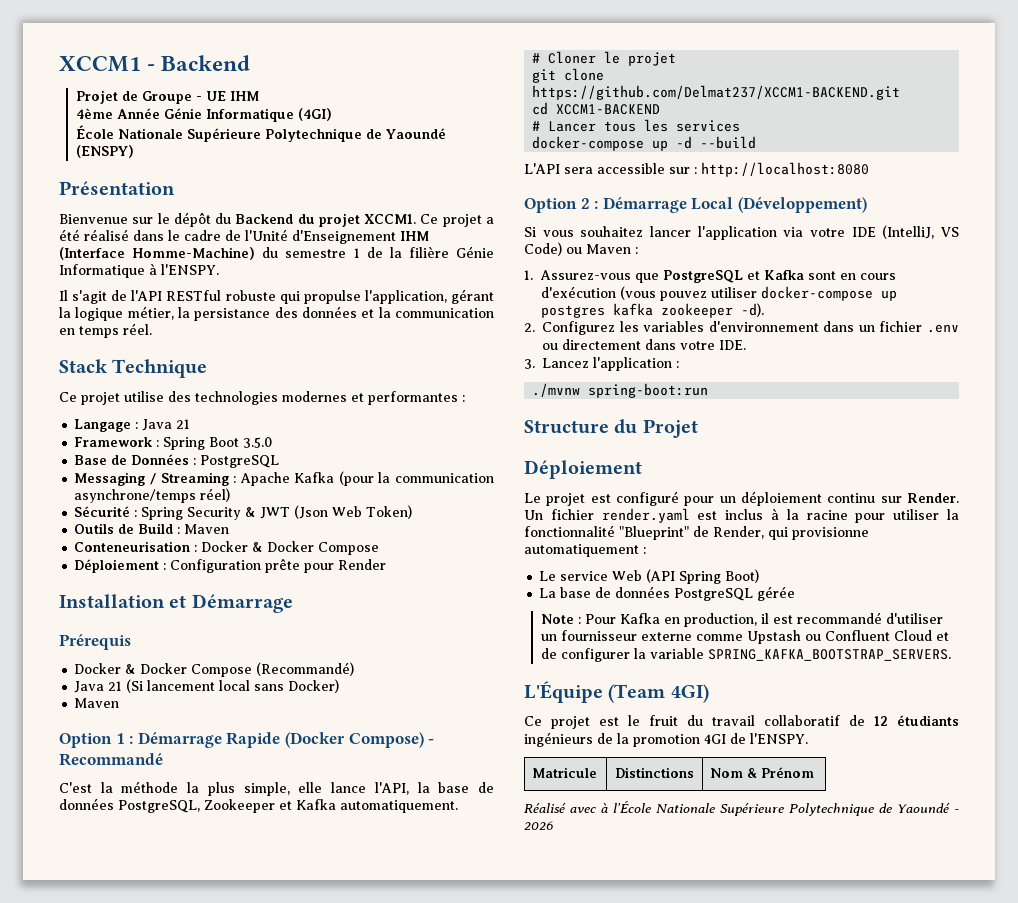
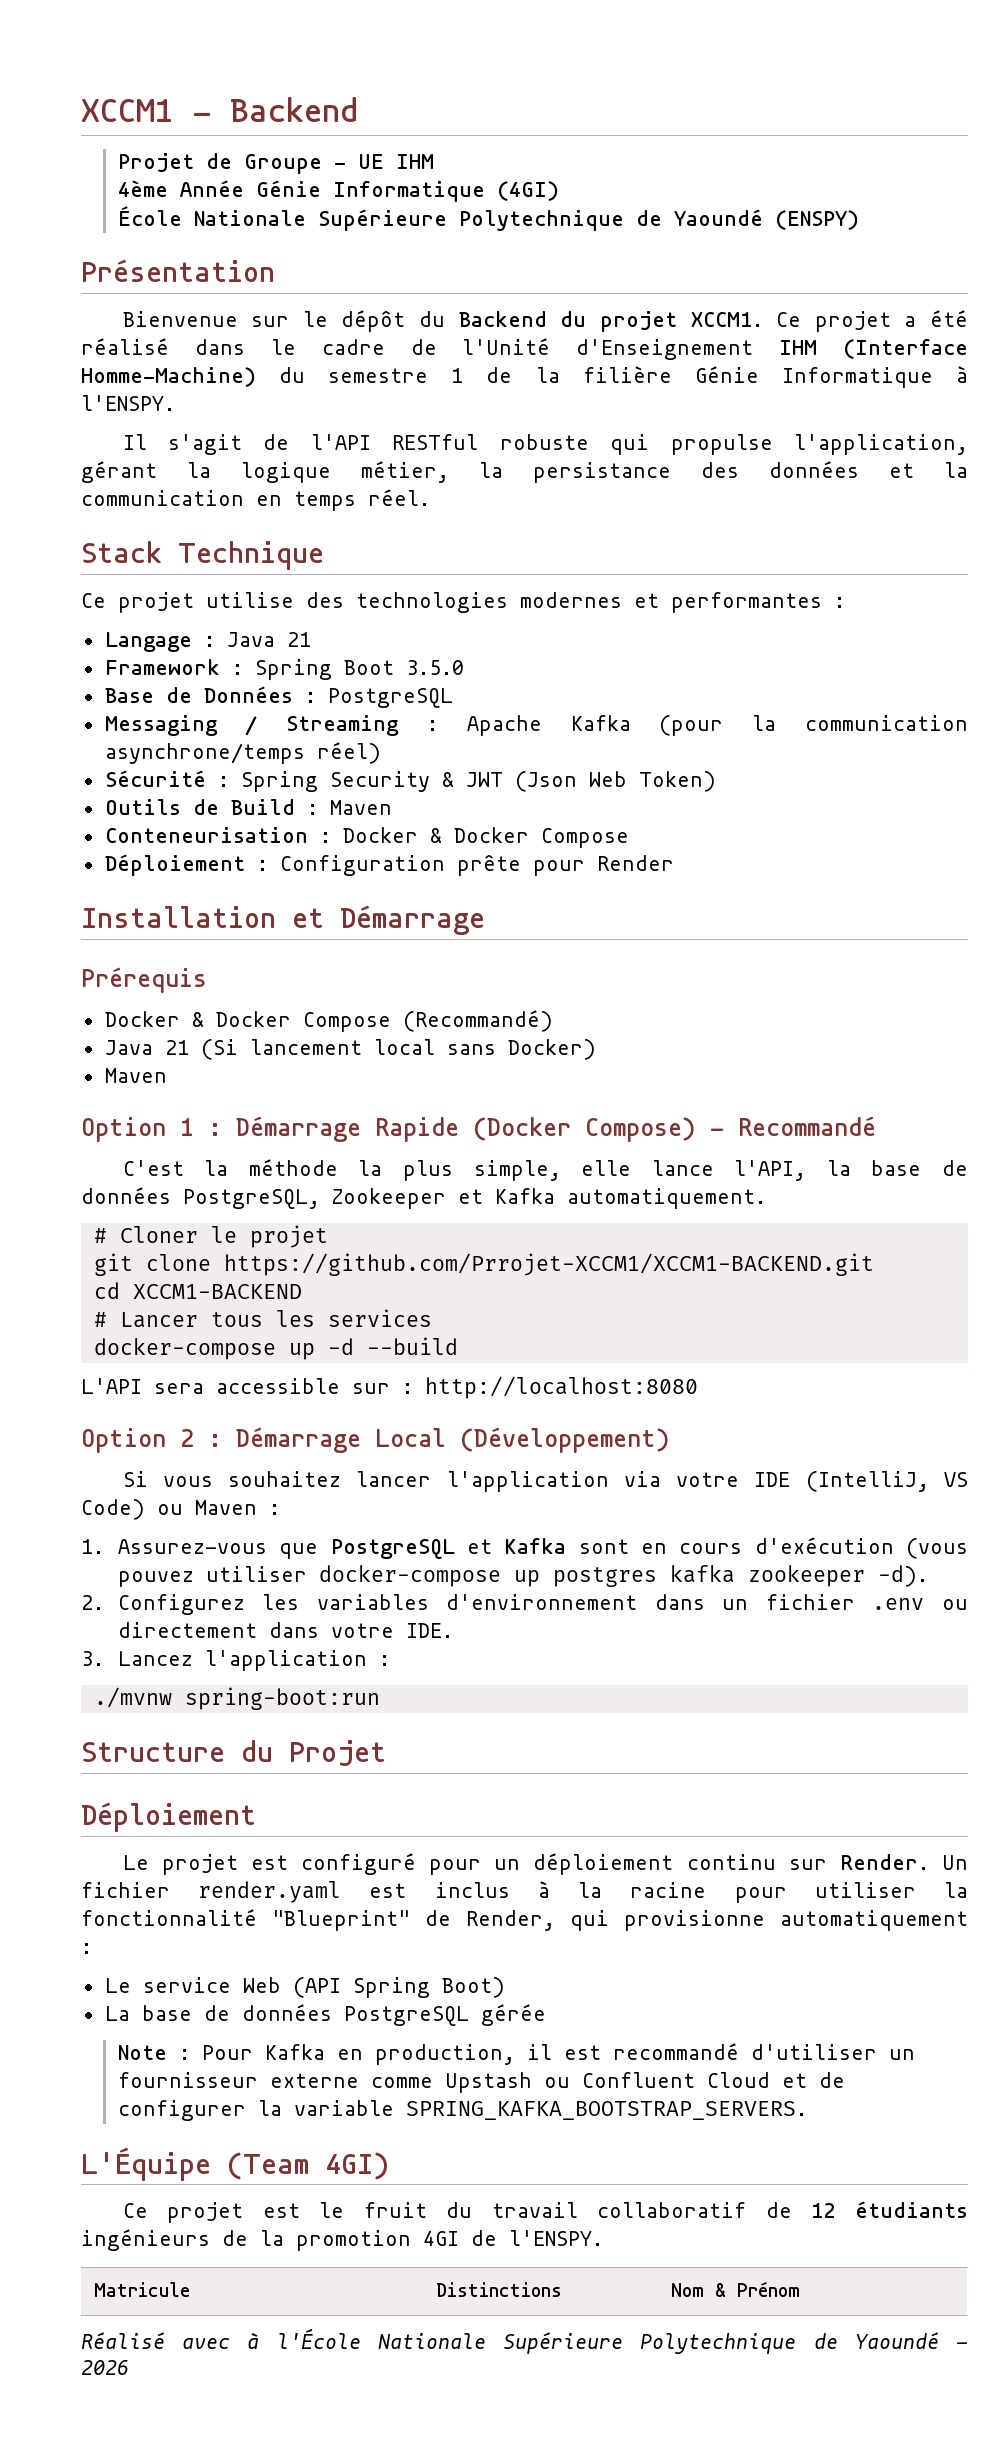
[532,85,901,100] https://github.com/Delmat237/XCCM1-BACKEND.git -> [223,1253,874,1276] https://github.com/Prrojet-XCCM1/XCCM1-BACKEND.git

